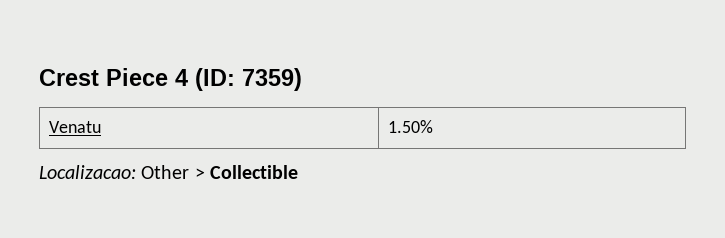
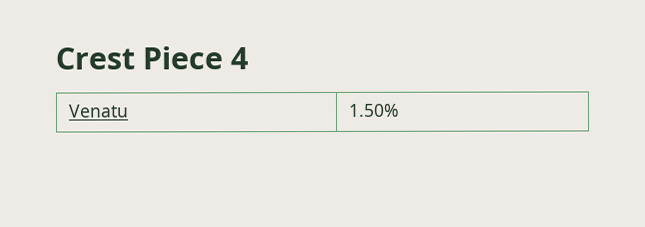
[195,68,302,91] (ID: 7359) -> (249, 58) none
[39,165,299,179] // Localizacao: Other > Collectible -> (401, 110) none

